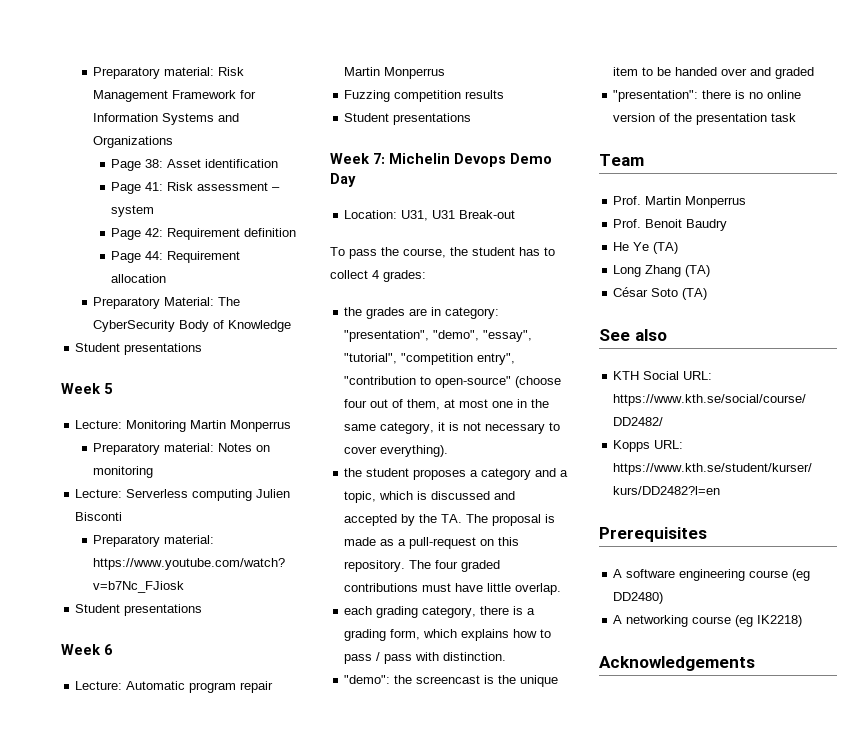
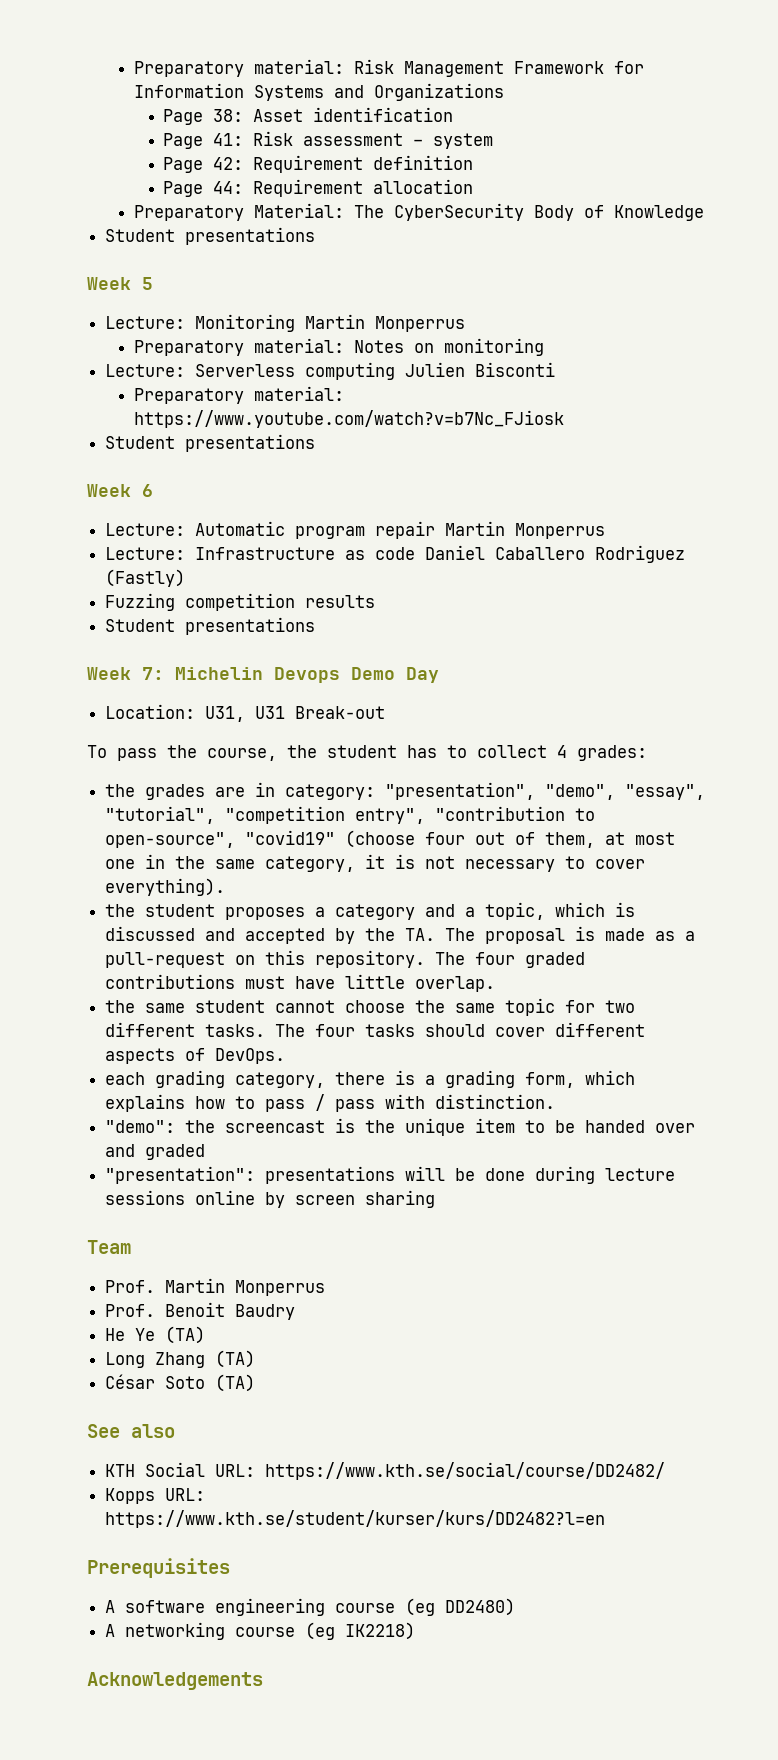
(446, 73) none -> [105,545,686,563] [105,569,186,587] // Lecture: Infrastructure as code Daniel Caballero Rodriguez (Fastly)
[435,376,512,388] open-source" -> [105,830,336,848] open-source", "covid19"
(562, 589) none -> [105,998,636,1016] [105,1022,646,1037] [105,1048,286,1064] // the same student cannot choose the same topic for two different tasks. The four tasks should cover different aspects of DevOps.
[702,90,802,99] [613,113,797,125] there is no online version of the presentation task -> [265,1166,676,1184] [105,1190,436,1208] presentations will be done during lecture sessions online by screen sharing

